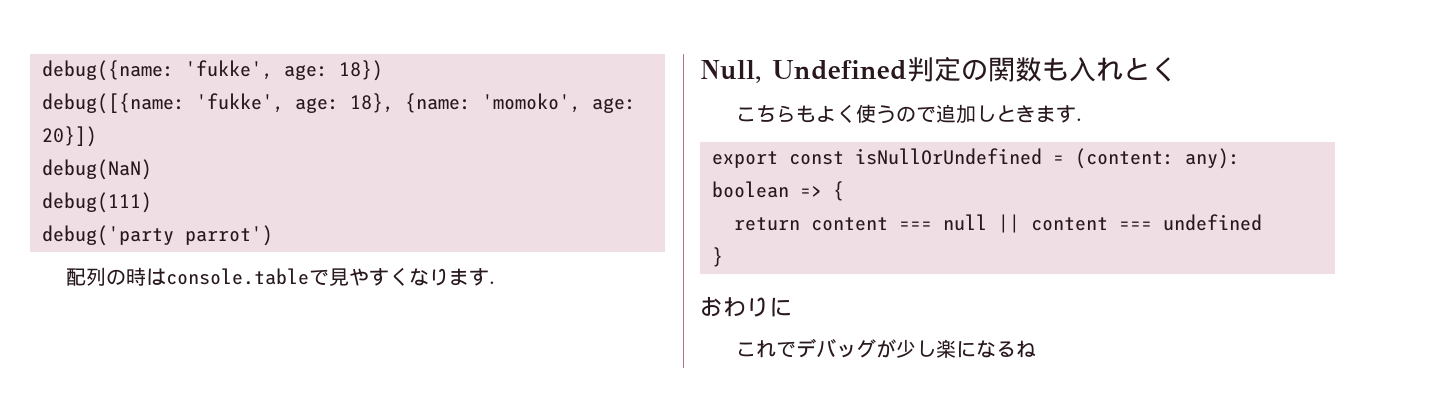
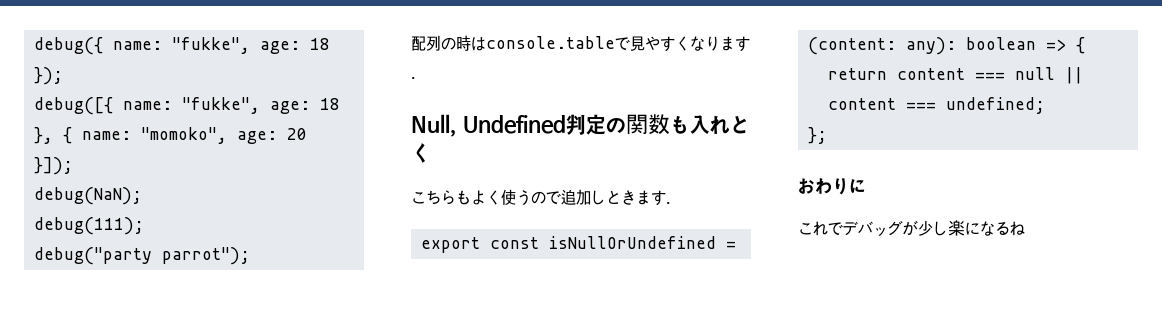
[42,60,383,81] [42,93,636,114] [42,126,97,147] [42,159,152,180] [42,192,152,213] [42,225,273,246] debug({name: 'fukke', age: 18}) // debug([{name: 'fukke', age: 18}, {name: 'momoko', age: 20}]) // debug(NaN) // debug(111) // debug('party parrot') -> [34,37,331,55] [34,67,64,85] [34,97,341,115] [34,127,308,144] [34,157,74,175] [34,187,143,205] [34,217,145,235] [34,247,251,265] debug({ name: "fukke", age: 18 }); // debug([{ name: "fukke", age: 18 }, { name: "momoko", age: 20 }]); // debug(NaN); // debug(111); // debug("party parrot");
[1163,214,1262,231] [712,247,723,267] undefined // } -> [946,97,1046,114] [808,127,828,144] undefined; // };

